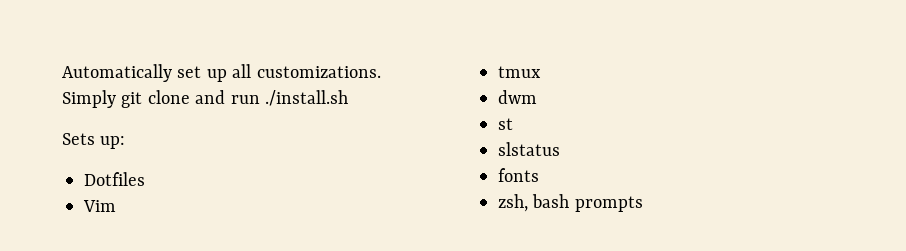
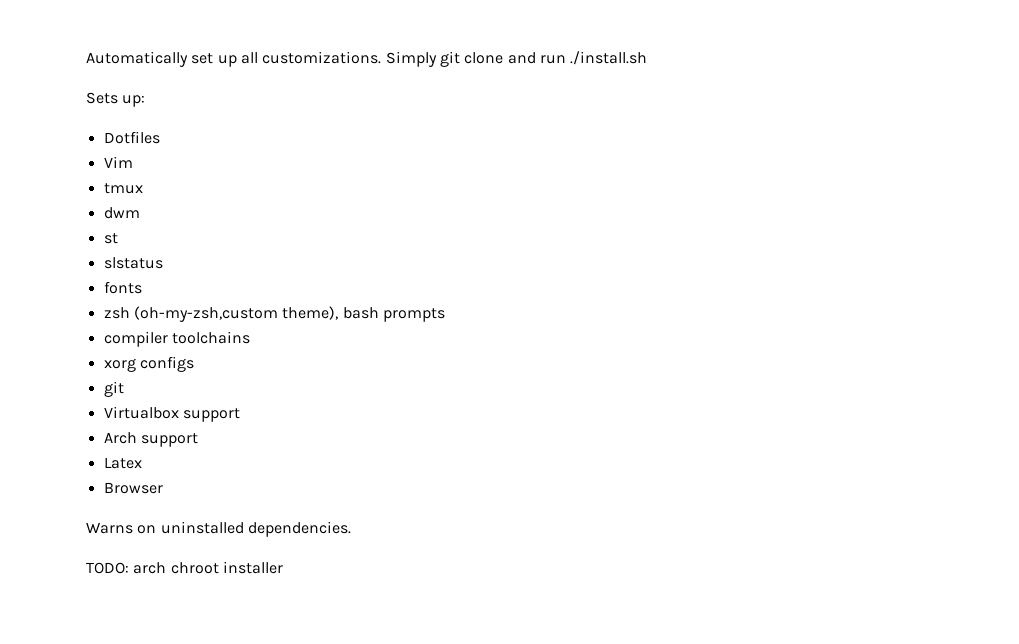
[498,194,528,212] zsh, -> [103,306,339,322] zsh (oh-my-zsh,custom theme),
(643, 204) none -> [103,331,250,347] [103,356,194,372] [103,381,124,397] [103,406,240,422] [103,432,198,447] [103,457,142,469] [103,482,163,494] [86,521,351,537] [86,561,283,574] // compiler toolchains // xorg configs // git // Virtualbox support // Arch support // Latex // Browser // Warns on uninstalled dependencies. // TODO: arch chroot installer

